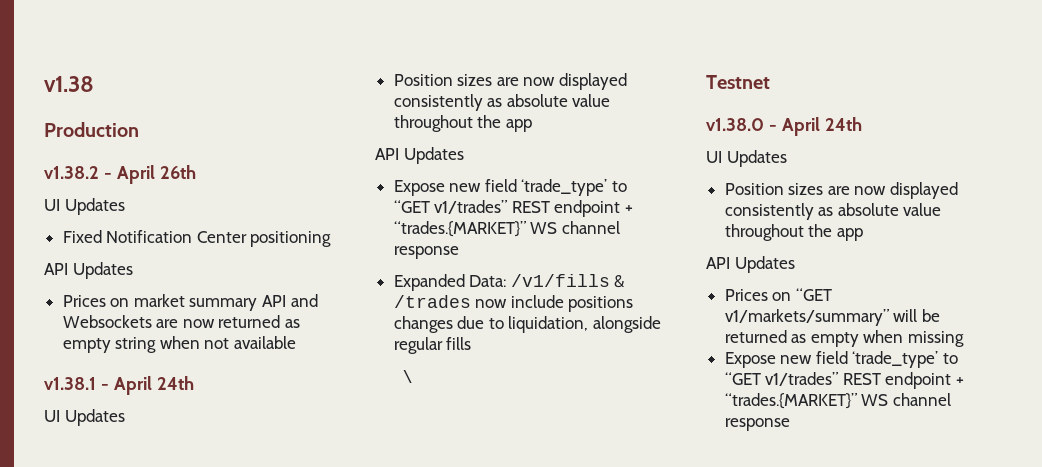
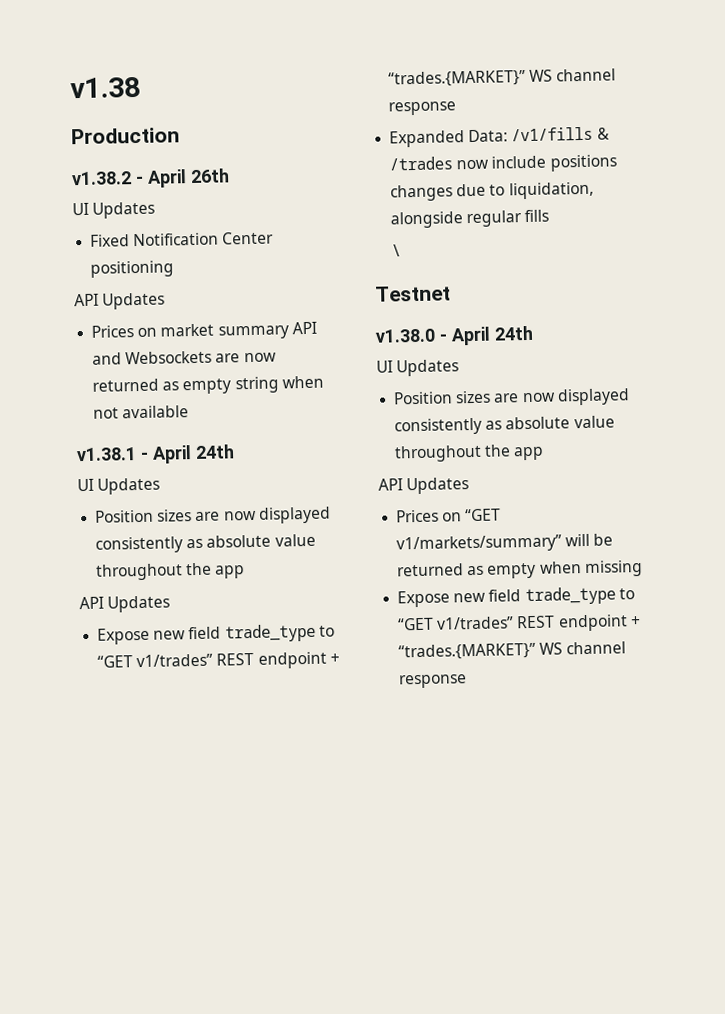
[521,179,608,196] ‘trade_type’ -> [224,623,316,643] trade_type
[852,351,939,368] ‘trade_type’ -> [524,586,616,606] trade_type

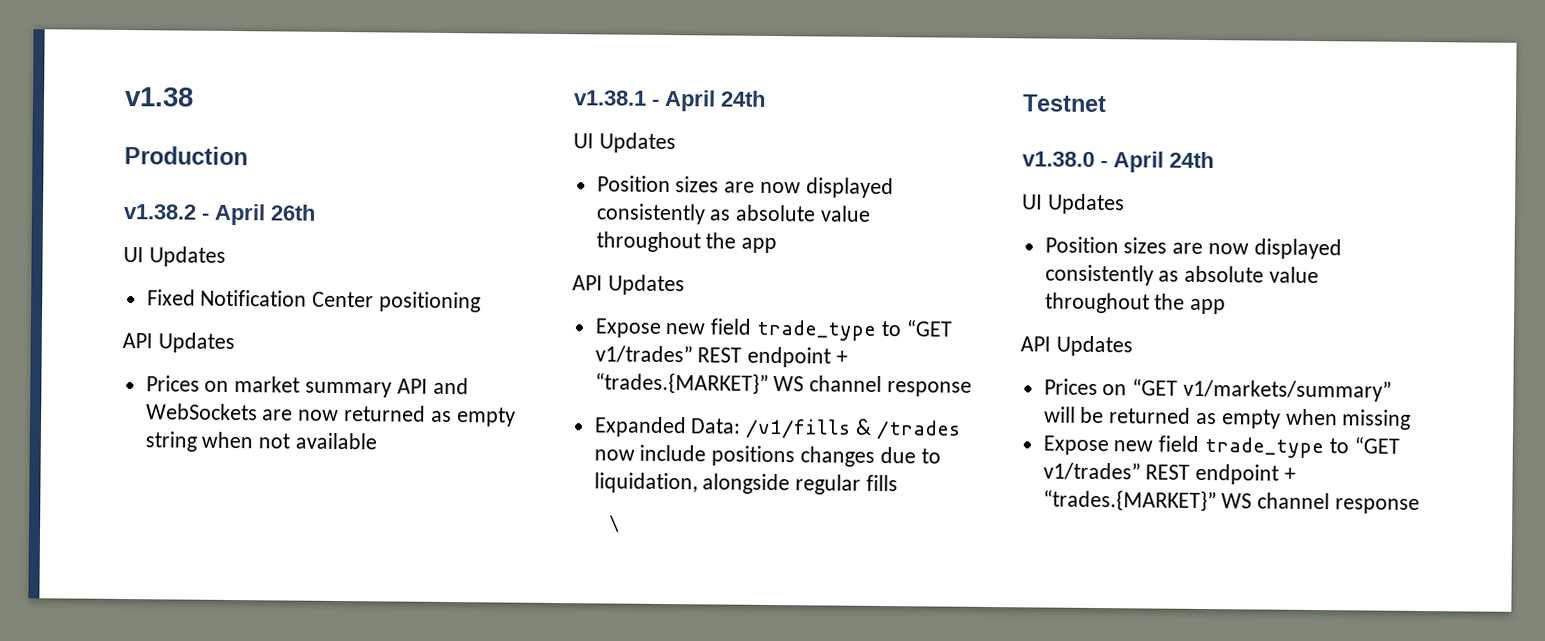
[125,350,213,365] Websockets -> [145,403,258,421] WebSockets

